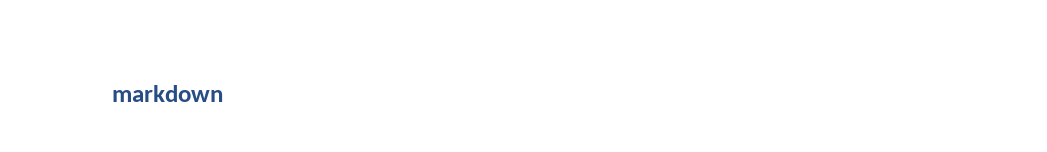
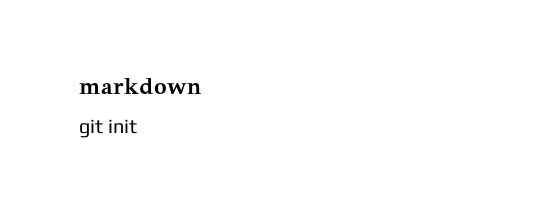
(223, 93) none -> [79,119,138,138] // git init

